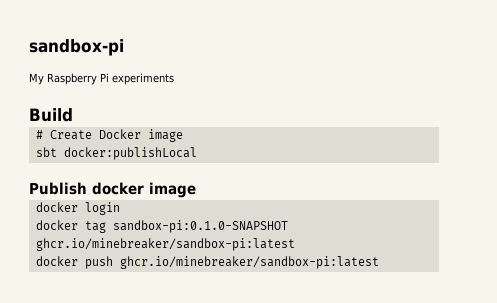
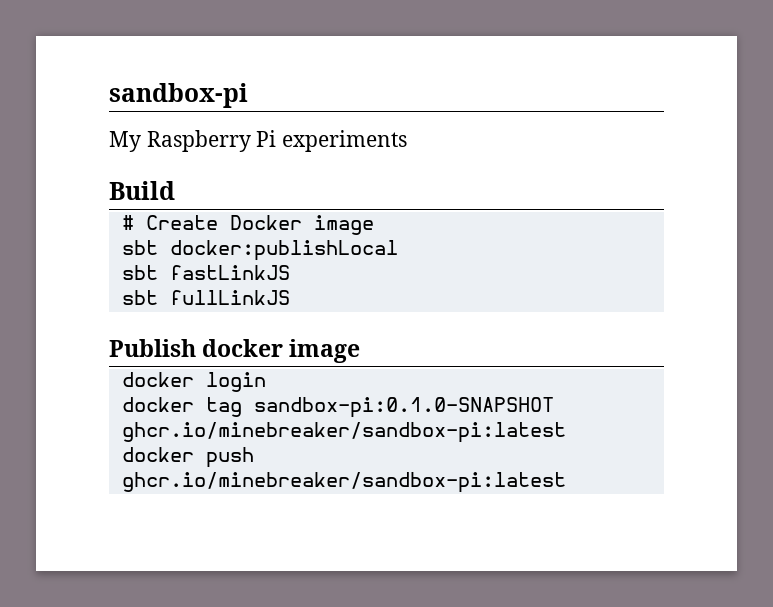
(197, 153) none -> [121,265,290,280] [121,290,290,305] // sbt fastLinkJS // sbt fullLinkJS

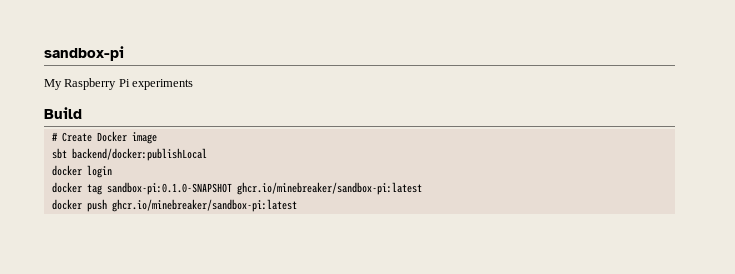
[169,240,398,261] [121,265,290,280] [121,290,290,305] [109,339,361,363] docker:publishLocal // sbt fastLinkJS // sbt fullLinkJS // Publish docker image -> [71,148,207,161] backend/docker:publishLocal

